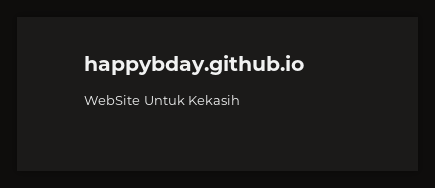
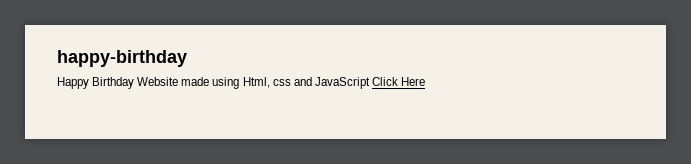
[84,55,304,75] [84,95,241,105] happybday.github.io // WebSite Untuk Kekasih -> [57,50,187,67] [57,77,426,89] happy-birthday // Happy Birthday Website made using Html, css and JavaScript Click Here

